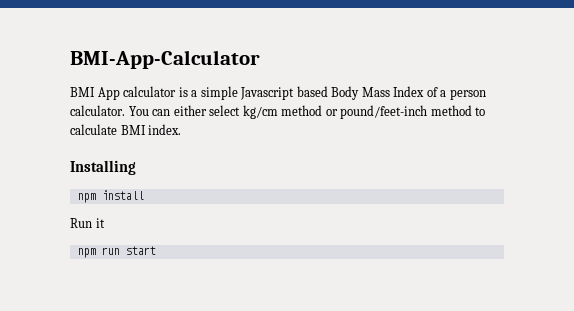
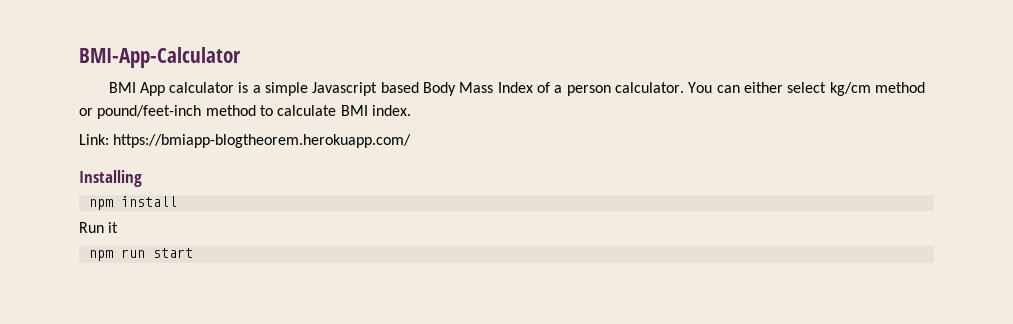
(182, 129) none -> [79,134,412,148] // Link: https://bmiapp-blogtheorem.herokuapp.com/

